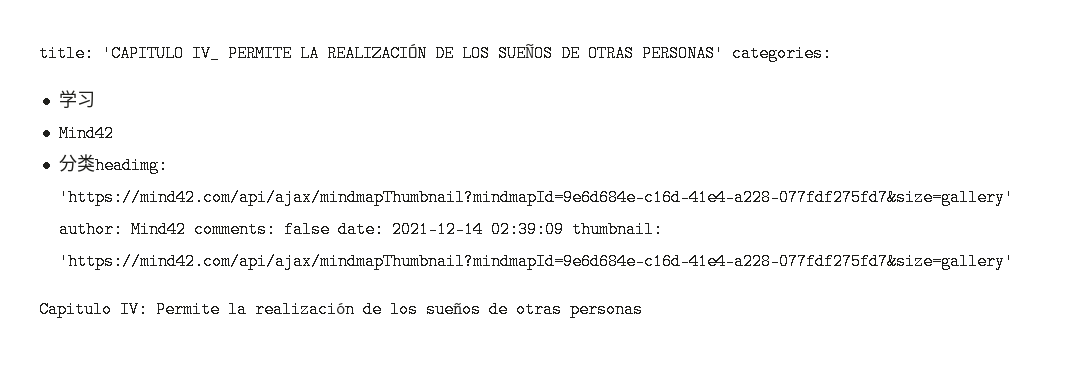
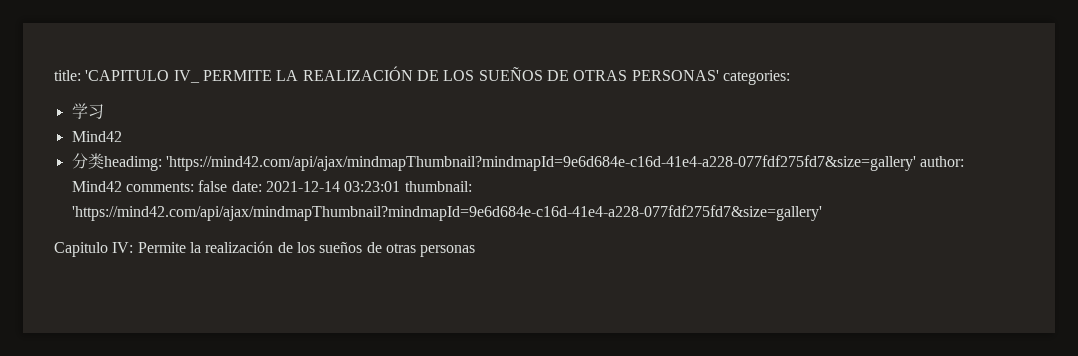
[490,221,564,238] 02:39:09 -> [344,181,401,192] 03:23:01

